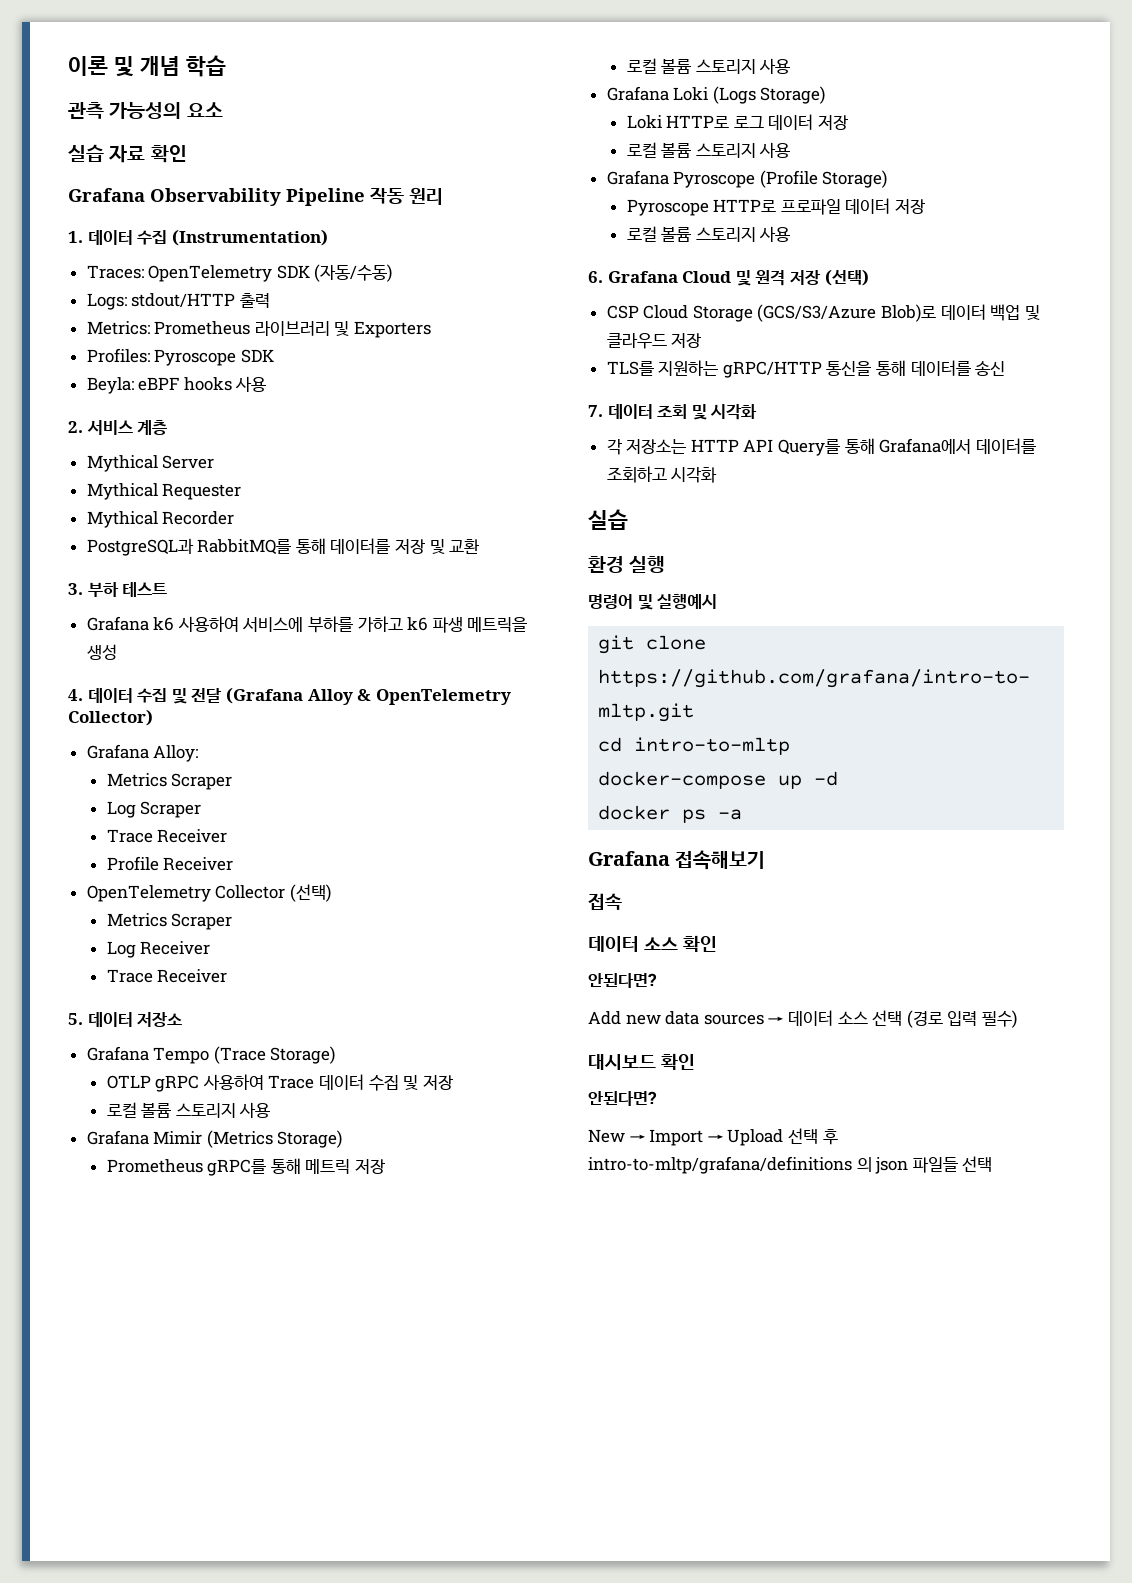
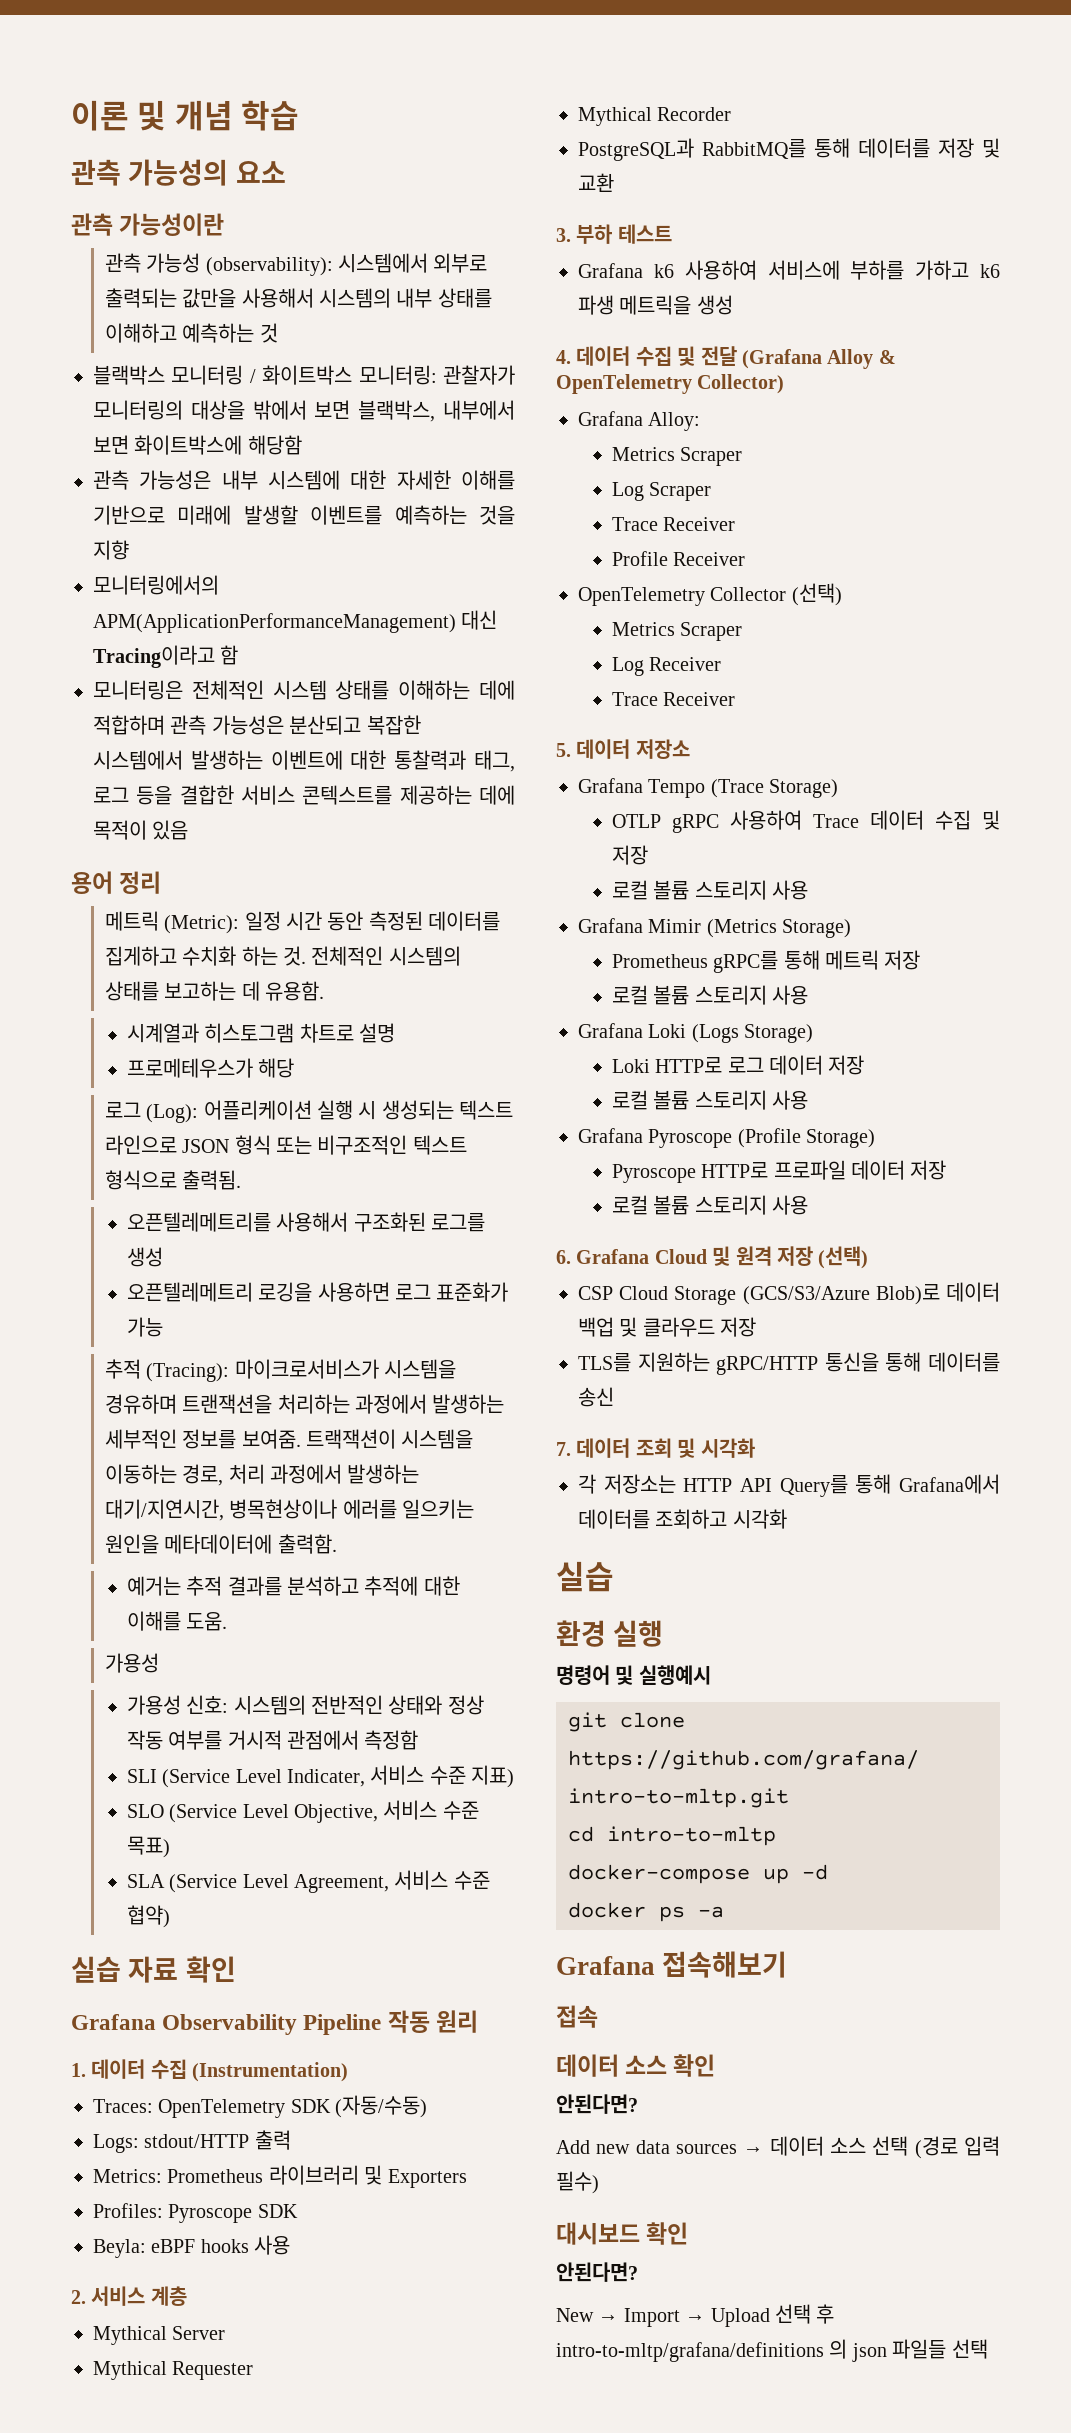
(223, 109) none -> [71,213,225,236] [104,253,488,276] [104,288,492,308] [104,323,278,343] [93,365,515,385] [93,400,515,422] [93,435,302,455] [93,470,515,490] [93,505,515,525] [93,540,129,560] [93,575,219,595] [93,610,498,633] [93,645,239,668] [93,680,515,700] [93,715,421,735] [93,750,515,772] [93,785,515,805] [93,820,189,840] [71,871,162,894] [104,911,501,934] [104,946,461,966] [104,981,325,1001] [126,1023,396,1043] [126,1058,295,1078] [104,1100,514,1123] [104,1135,467,1155] [104,1170,242,1190] [126,1212,486,1232] [126,1247,163,1267] [126,1282,509,1302] [126,1317,163,1337] [104,1359,457,1382] [104,1394,505,1414] [104,1429,474,1449] [104,1464,420,1486] [104,1499,475,1521] [104,1534,337,1554] [126,1576,460,1596] [126,1611,228,1631] [104,1653,159,1673] [126,1695,484,1715] [126,1730,419,1750] [126,1765,515,1788] [126,1800,479,1823] [126,1836,170,1858] [126,1870,490,1893] [126,1905,170,1928] // 관측 가능성이란 // 관측 가능성 (observability): 시스템에서 외부로 출력되는 값만을 사용해서 시스템의 내부 상태를 이해하고 예측하는 것 // 블랙박스 모니터링 / 화이트박스 모니터링: 관찰자가 모니터링의 대상을 밖에서 보면 블랙박스, 내부에서 보면 화이트박스에 해당함 // 관측 가능성은 내부 시스템에 대한 자세한 이해를 기반으로 미래에 발생할 이벤트를 예측하는 것을 지향 // 모니터링에서의 APM(ApplicationPerformanceManagement) 대신 Tracing이라고 함 // 모니터링은 전체적인 시스템 상태를 이해하는 데에 적합하며 관측 가능성은 분산되고 복잡한 시스템에서 발생하는 이벤트에 대한 통찰력과 태그, 로그 등을 결합한 서비스 콘텍스트를 제공하는 데에 목적이 있음 // 용어 정리 // 메트릭 (Metric): 일정 시간 동안 측정된 데이터를 집게하고 수치화 하는 것. 전체적인 시스템의 상태를 보고하는 데 유용함. // 시계열과 히스토그램 차트로 설명 // 프로메테우스가 해당 // 로그 (Log): 어플리케이션 실행 시 생성되는 텍스트 라인으로 JSON 형식 또는 비구조적인 텍스트 형식으로 출력됨. // 오픈텔레메트리를 사용해서 구조화된 로그를 생성 // 오픈텔레메트리 로깅을 사용하면 로그 표준화가 가능 // 추적 (Tracing): 마이크로서비스가 시스템을 경유하며 트랜잭션을 처리하는 과정에서 발생하는 세부적인 정보를 보여줌. 트랙잭션이 시스템을 이동하는 경로, 처리 과정에서 발생하는 대기/지연시간, 병목현상이나 에러를 일으키는 원인을 메타데이터에 출력함. // 예거는 추적 결과를 분석하고 추적에 대한 이해를 도움. // 가용성 // 가용성 신호: 시스템의 전반적인 상태와 정상 작동 여부를 거시적 관점에서 측정함 // SLI (Service Level Indicater, 서비스 수준 지표) // SLO (Service Level Objective, 서비스 수준 목표) // SLA (Service Level Agreement, 서비스 수준 협약)

